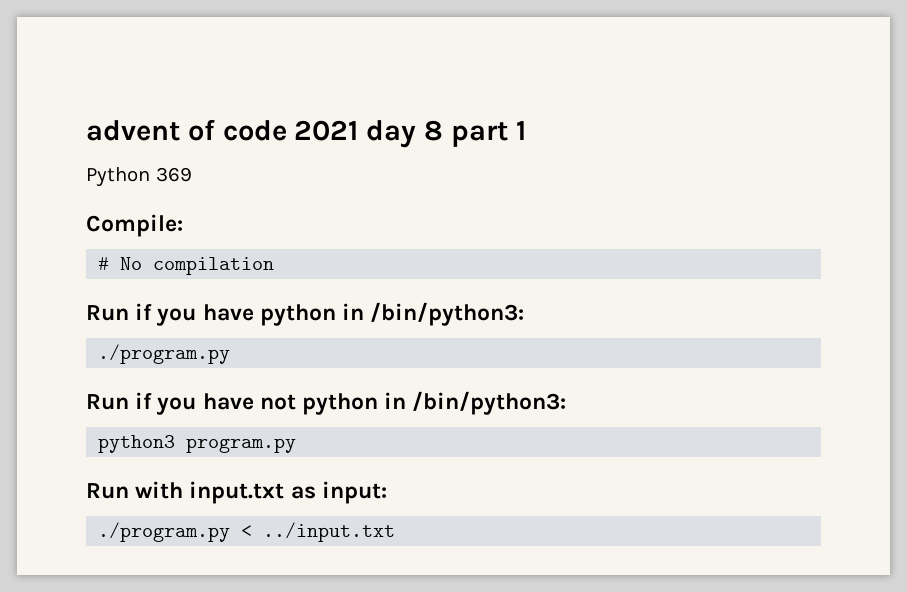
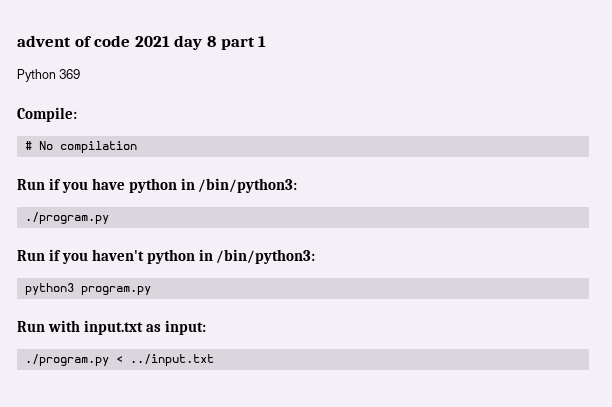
[202,393,296,410] have not -> [91,249,144,261] haven't

